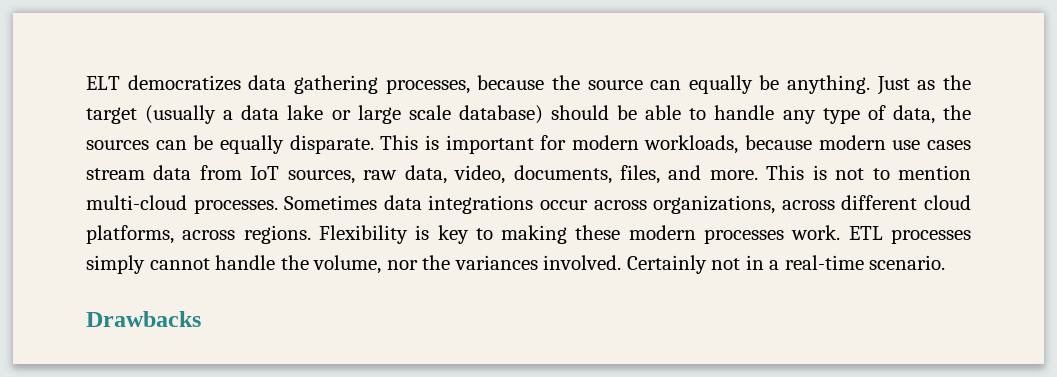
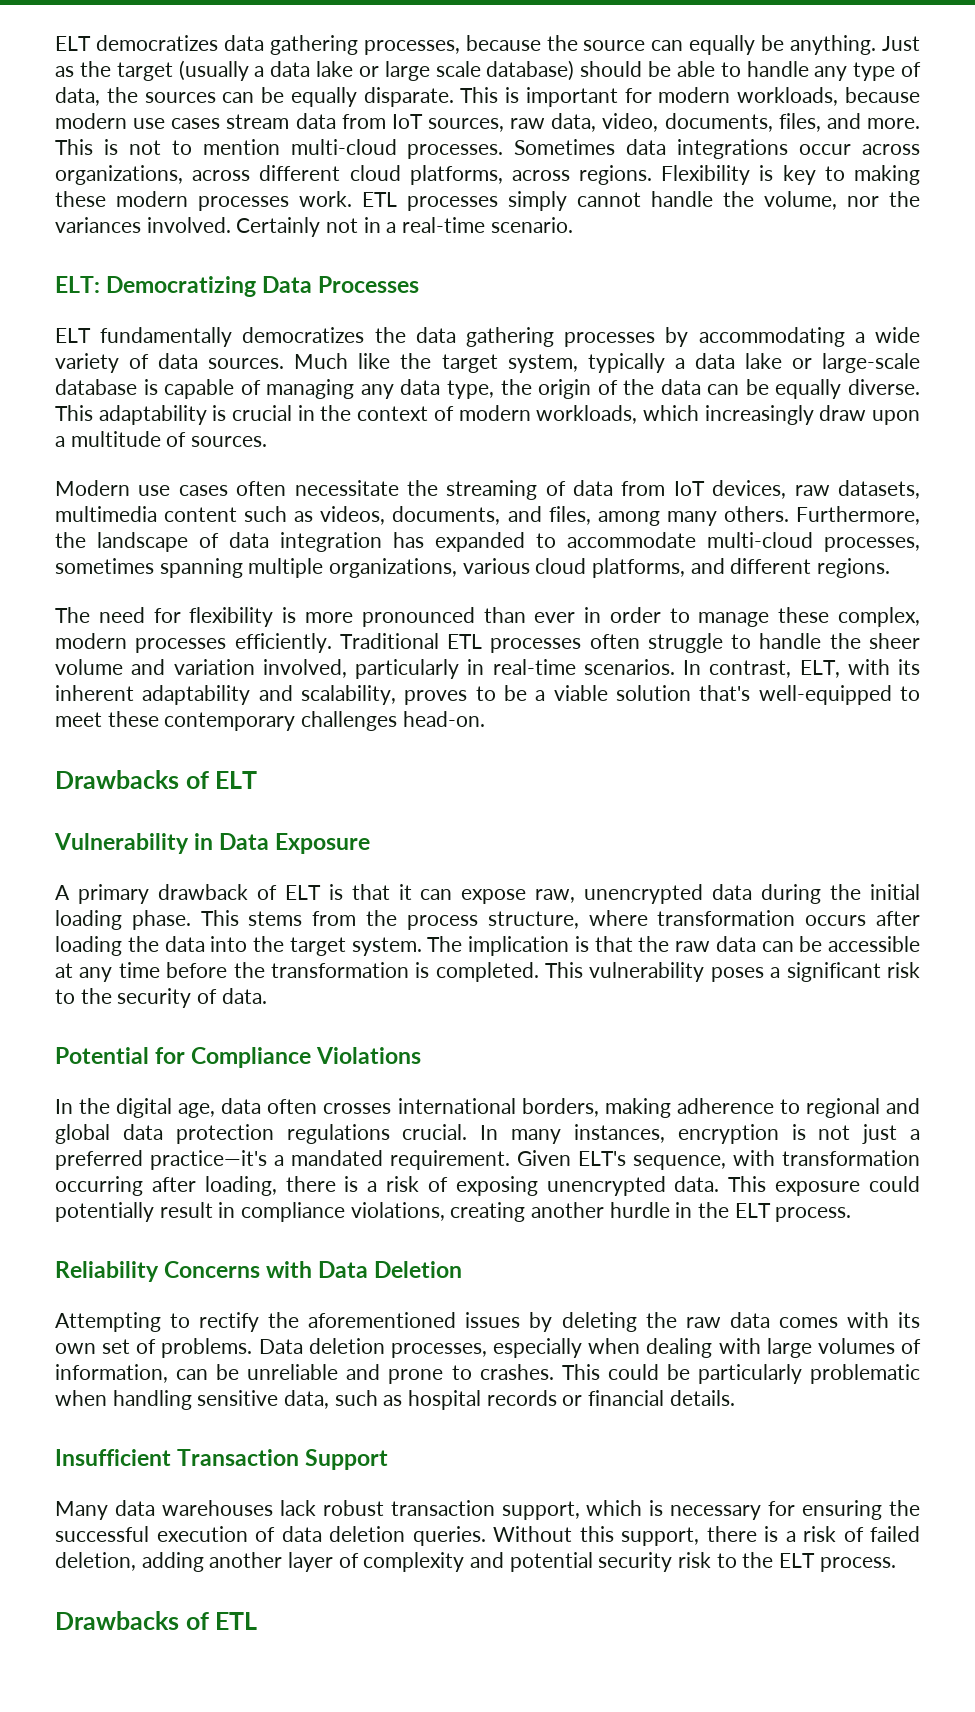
[86,311,201,327] Drawbacks -> [55,276,420,297] [55,327,921,347] [55,353,920,373] [55,379,920,399] [55,405,920,425] [55,431,268,447] [55,480,920,500] [55,506,920,526] [55,532,920,552] [55,558,891,578] [55,607,921,627] [55,633,920,653] [55,659,920,679] [55,685,920,705] [55,711,485,731] [55,770,258,789] [54,833,371,854] [55,884,920,904] [55,910,921,930] [55,936,920,956] [55,962,920,982] [55,988,267,1008] [55,1047,422,1068] [55,1098,921,1118] [55,1124,921,1144] [55,1150,920,1170] [55,1176,920,1196] [55,1202,852,1222] [55,1261,463,1282] [55,1312,921,1332] [55,1338,922,1358] [55,1364,920,1384] [55,1390,735,1410] [55,1449,389,1470] [55,1500,920,1520] [55,1526,920,1546] [55,1552,896,1572] [55,1611,258,1630] ELT: Democratizing Data Processes // ELT fundamentally democratizes the data gathering processes by accommodating a wide variety of data sources. Much like the target system, typically a data lake or large-scale database is capable of managing any data type, the origin of the data can be equally diverse. This adaptability is crucial in the context of modern workloads, which increasingly draw upon a multitude of sources. // Modern use cases often necessitate the streaming of data from IoT devices, raw datasets, multimedia content such as videos, documents, and files, among many others. Furthermore, the landscape of data integration has expanded to accommodate multi-cloud processes, sometimes spanning multiple organizations, various cloud platforms, and different regions. // The need for flexibility is more pronounced than ever in order to manage these complex, modern processes efficiently. Traditional ETL processes often struggle to handle the sheer volume and variation involved, particularly in real-time scenarios. In contrast, ELT, with its inherent adaptability and scalability, proves to be a viable solution that's well-equipped to meet these contemporary challenges head-on. // Drawbacks of ELT // Vulnerability in Data Exposure // A primary drawback of ELT is that it can expose raw, unencrypted data during the initial loading phase. This stems from the process structure, where transformation occurs after loading the data into the target system. The implication is that the raw data can be accessible at any time before the transformation is completed. This vulnerability poses a significant risk to the security of data. // Potential for Compliance Violations // In the digital age, data often crosses international borders, making adherence to regional and global data protection regulations crucial. In many instances, encryption is not just a preferred practice—it's a mandated requirement. Given ELT's sequence, with transformation occurring after loading, there is a risk of exposing unencrypted data. This exposure could potentially result in compliance violations, creating another hurdle in the ELT process. // Reliability Concerns with Data Deletion // Attempting to rectify the aforementioned issues by deleting the raw data comes with its own set of problems. Data deletion processes, especially when dealing with large volumes of information, can be unreliable and prone to crashes. This could be particularly problematic when handling sensitive data, such as hospital records or financial details. // Insufficient Transaction Support // Many data warehouses lack robust transaction support, which is necessary for ensuring the successful execution of data deletion queries. Without this support, there is a risk of failed deletion, adding another layer of complexity and potential security risk to the ELT process. // Drawbacks of ETL

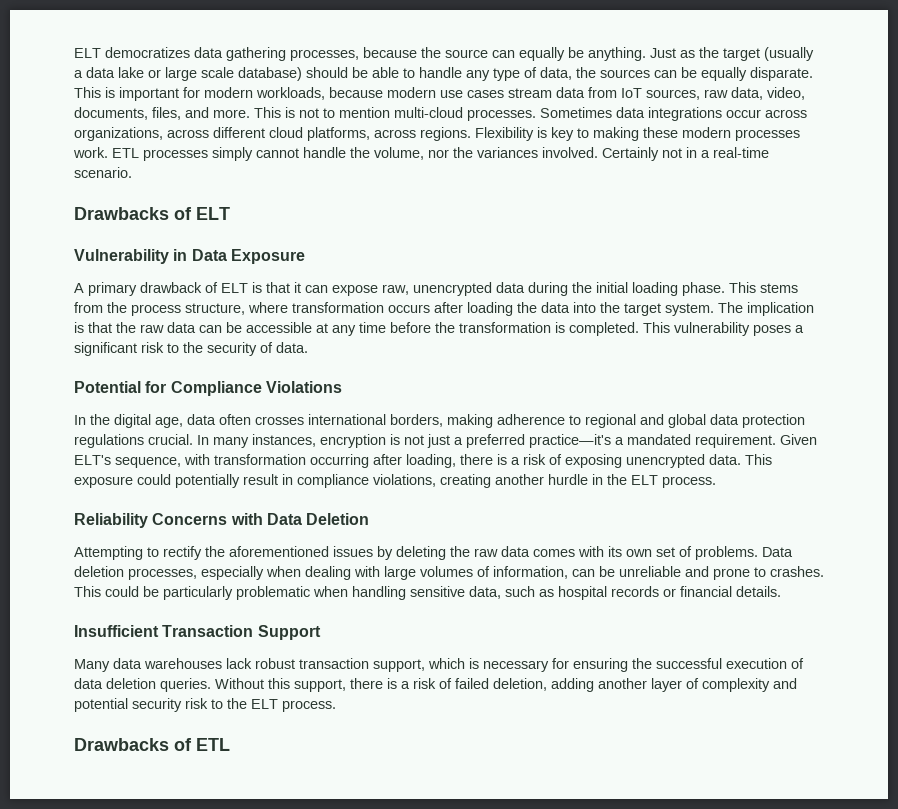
[55,276,420,297] [55,327,921,347] [55,353,920,373] [55,379,920,399] [55,405,920,425] [55,431,268,447] [55,480,920,500] [55,506,920,526] [55,532,920,552] [55,558,891,578] [55,607,921,627] [55,633,920,653] [55,659,920,679] [55,685,920,705] [55,711,485,731] // ELT: Democratizing Data Processes // ELT fundamentally democratizes the data gathering processes by accommodating a wide variety of data sources. Much like the target system, typically a data lake or large-scale database is capable of managing any data type, the origin of the data can be equally diverse. This adaptability is crucial in the context of modern workloads, which increasingly draw upon a multitude of sources. // Modern use cases often necessitate the streaming of data from IoT devices, raw datasets, multimedia content such as videos, documents, and files, among many others. Furthermore, the landscape of data integration has expanded to accommodate multi-cloud processes, sometimes spanning multiple organizations, various cloud platforms, and different regions. // The need for flexibility is more pronounced than ever in order to manage these complex, modern processes efficiently. Traditional ETL processes often struggle to handle the sheer volume and variation involved, particularly in real-time scenarios. In contrast, ELT, with its inherent adaptability and scalability, proves to be a viable solution that's well-equipped to meet these contemporary challenges head-on. -> (132, 172) none

